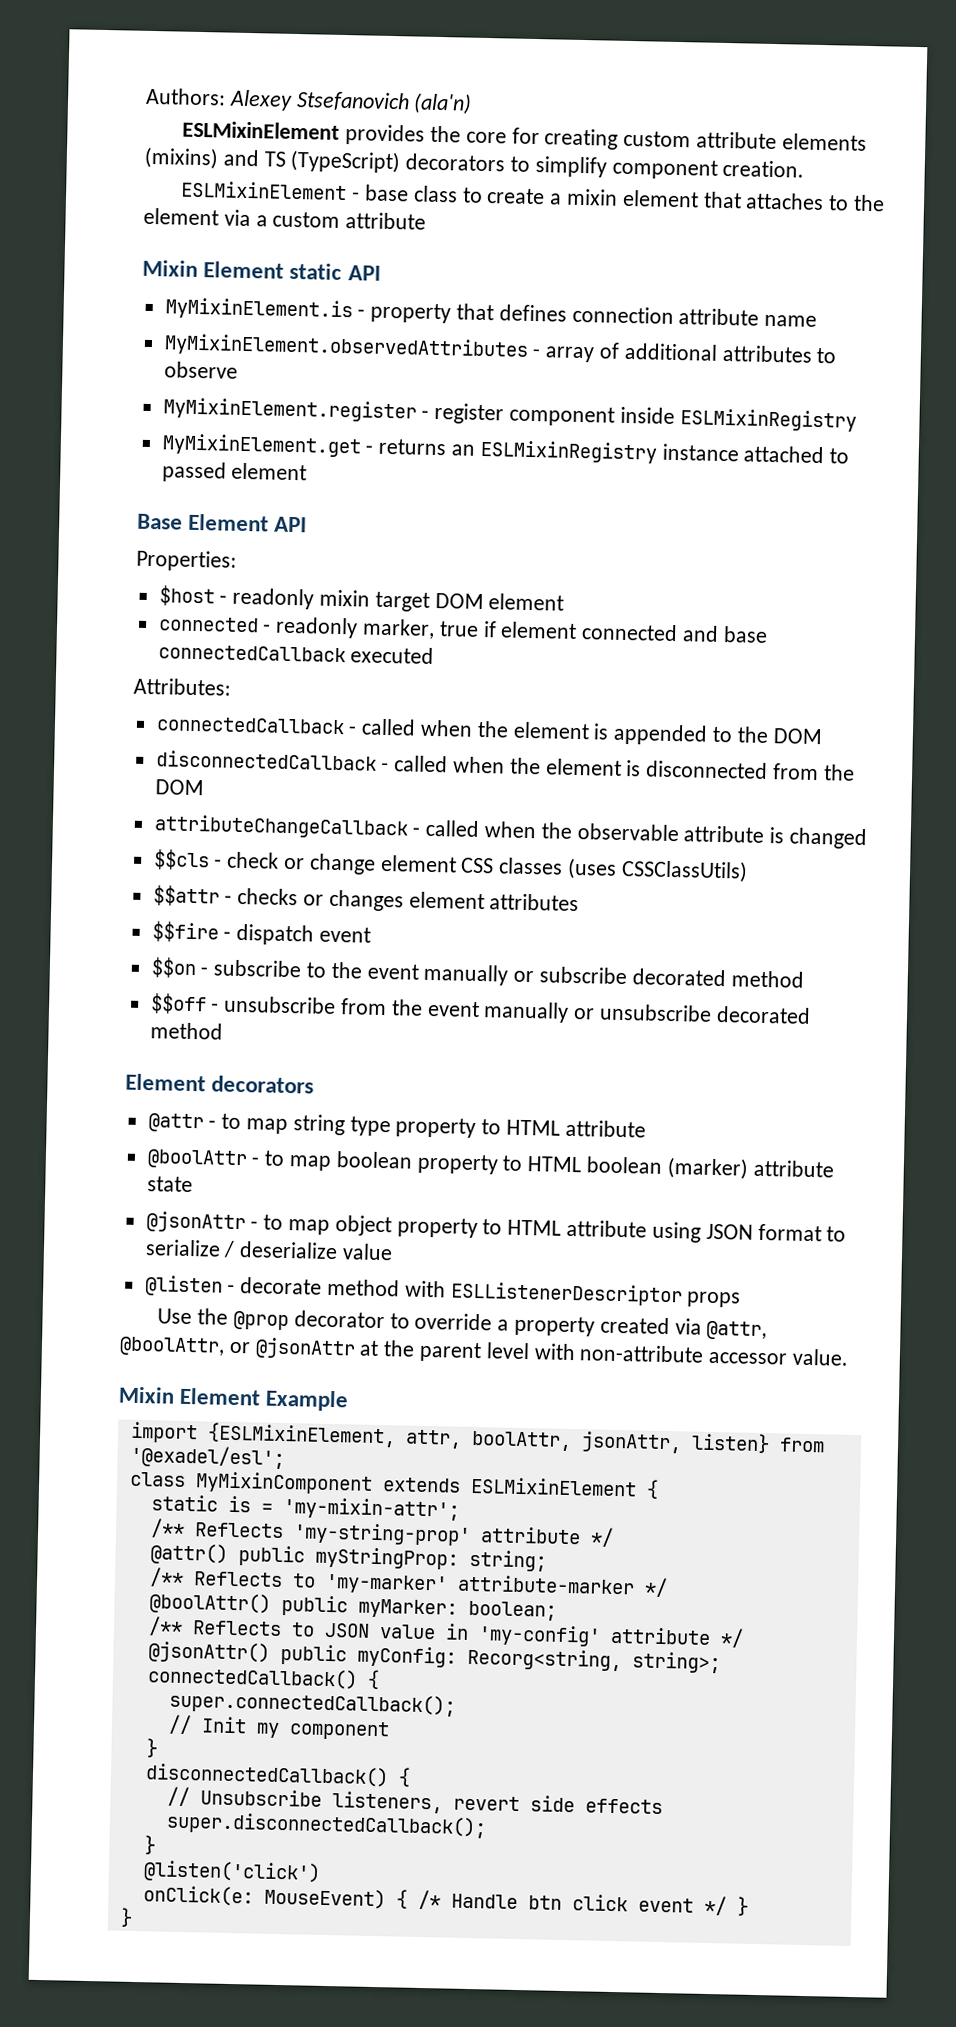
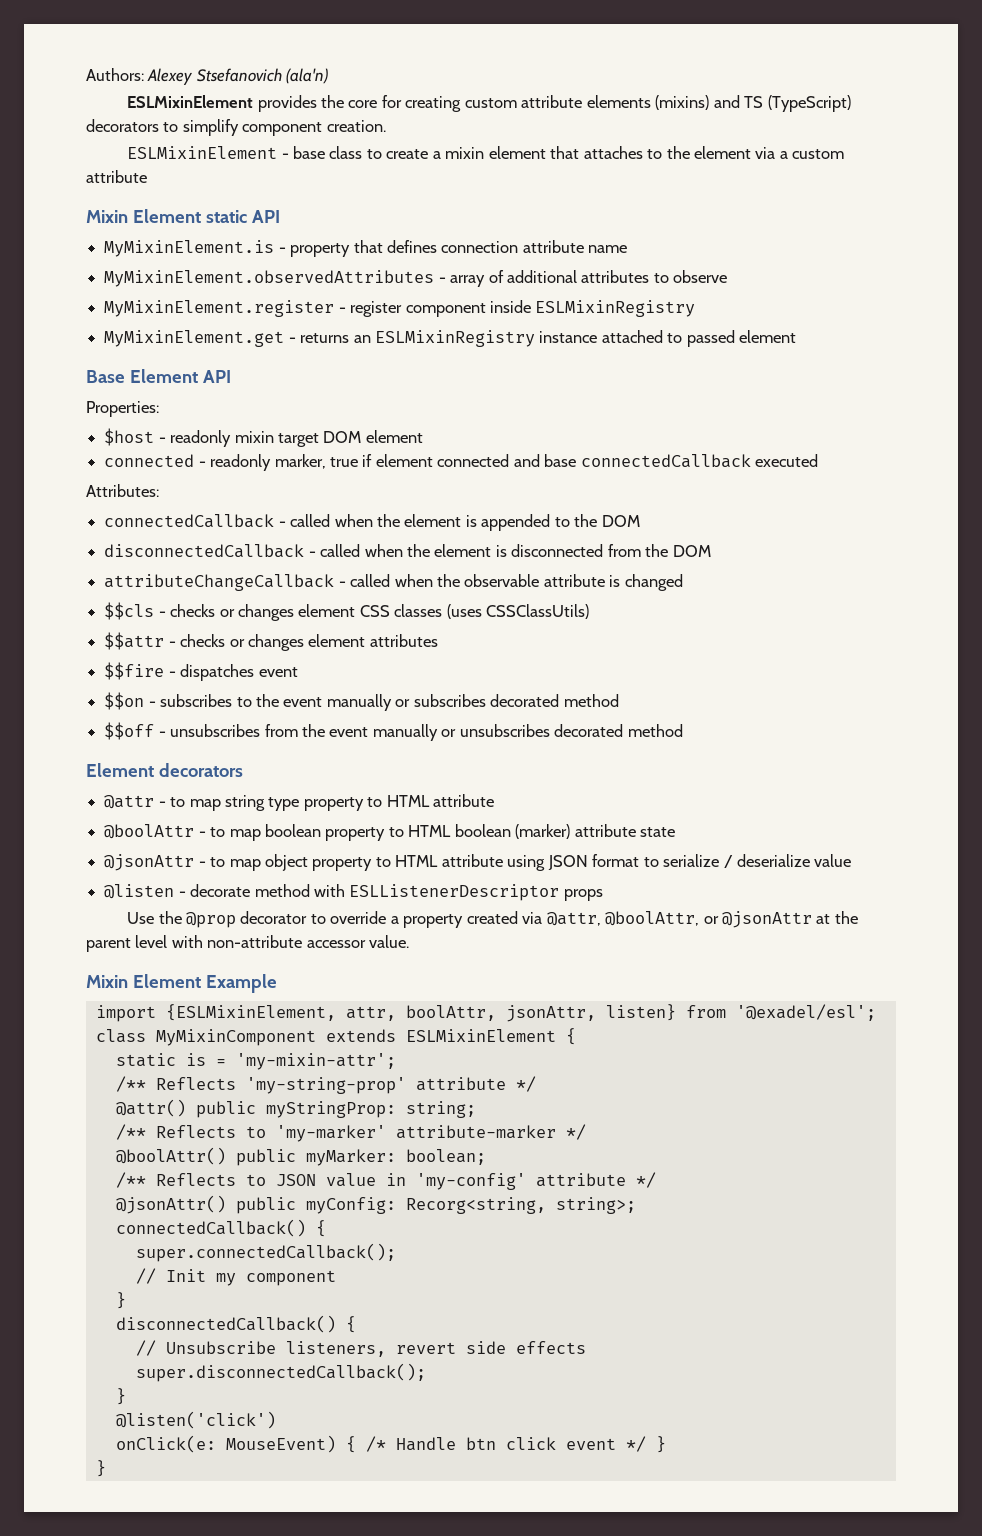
[226,851,376,875] check or change -> [170,604,294,621] checks or changes
[236,923,315,946] dispatch -> [180,664,255,681] dispatches
[213,959,303,978] subscribe -> [160,694,233,707] subscribes
[539,966,628,985] subscribe -> [413,694,486,707] subscribes
[223,995,337,1015] unsubscribe -> [170,724,261,737] unsubscribes
[599,1003,713,1022] unsubscribe -> [459,724,550,737] unsubscribes

